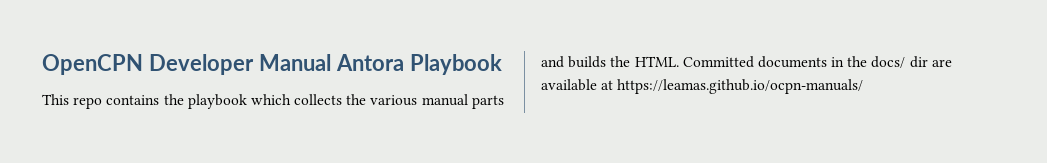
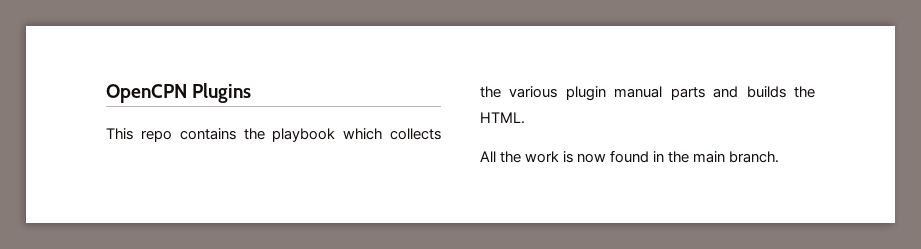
[148,54,502,75] Developer Manual Antora Playbook -> [192,83,252,103] Plugins
(418, 100) none -> [565,86,606,101] plugin
[682,56,952,68] [541,79,864,94] Committed documents in the docs/ dir are available at https://leamas.github.io/ocpn-manuals/ -> [480,150,780,163] // All the work is now found in the main branch.

